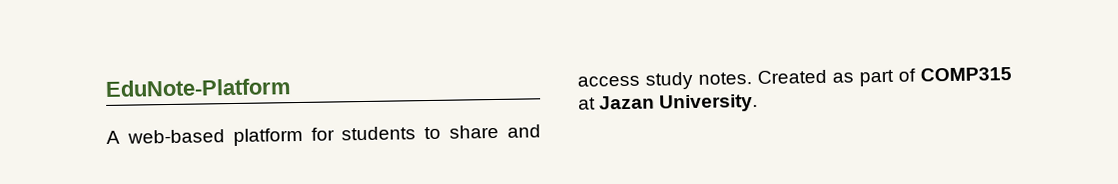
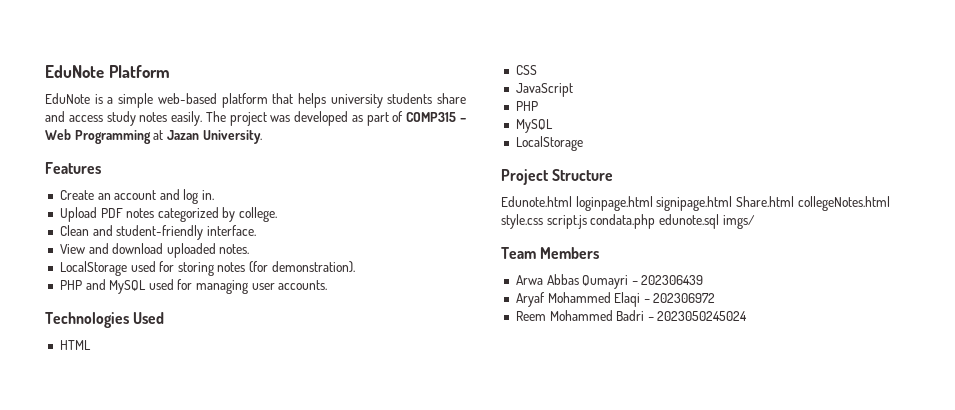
[105,78,292,97] [106,124,542,147] [577,69,827,90] EduNote-Platform // A web-based platform for students to share and access study notes. Created -> [45,65,170,78] [45,93,466,108] [45,111,349,126] EduNote Platform // EduNote is a simple web-based platform that helps university students share and access study notes easily. The project was developed
(1012, 74) none -> [460,118,467,122] [45,129,151,144] – Web Programming
(759, 103) none -> [45,162,101,174] [59,189,215,204] [59,207,278,222] [59,225,256,240] [59,243,250,258] [59,261,355,276] [59,279,328,294] [45,312,165,328] [59,340,91,350] [515,65,537,75] [515,83,573,97] [515,101,538,111] [515,119,553,133] [515,136,583,151] [501,169,614,185] [501,196,890,211] [501,214,755,229] [501,247,600,259] [515,274,704,289] [515,292,716,307] [515,310,748,321] // Features // Create an account and log in. // Upload PDF notes categorized by college. // Clean and student-friendly interface. // View and download uploaded notes. // LocalStorage used for storing notes (for demonstration). // PHP and MySQL used for managing user accounts. // Technologies Used // HTML // CSS // JavaScript // PHP // MySQL // LocalStorage // Project Structure // Edunote.html loginpage.html signipage.html Share.html collegeNotes.html style.css script.js condata.php edunote.sql imgs/ // Team Members // Arwa Abbas Qumayri – 202306439 // Aryaf Mohammed Elaqi – 202306972 // Reem Mohammed Badri – 2023050245024

